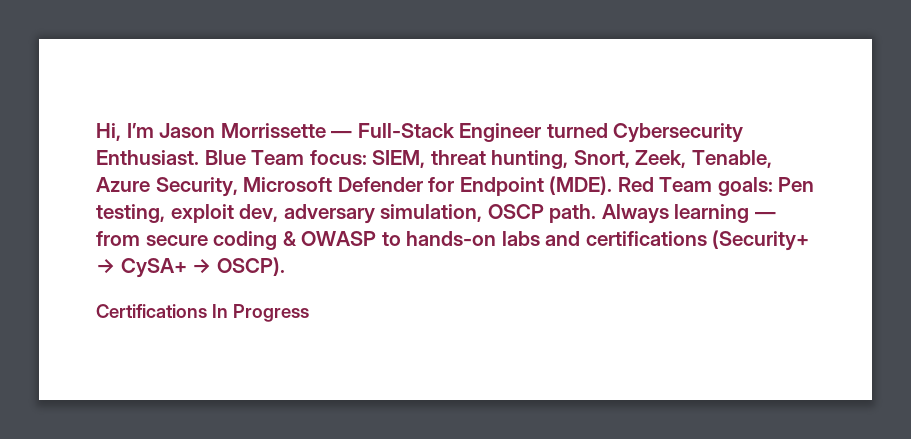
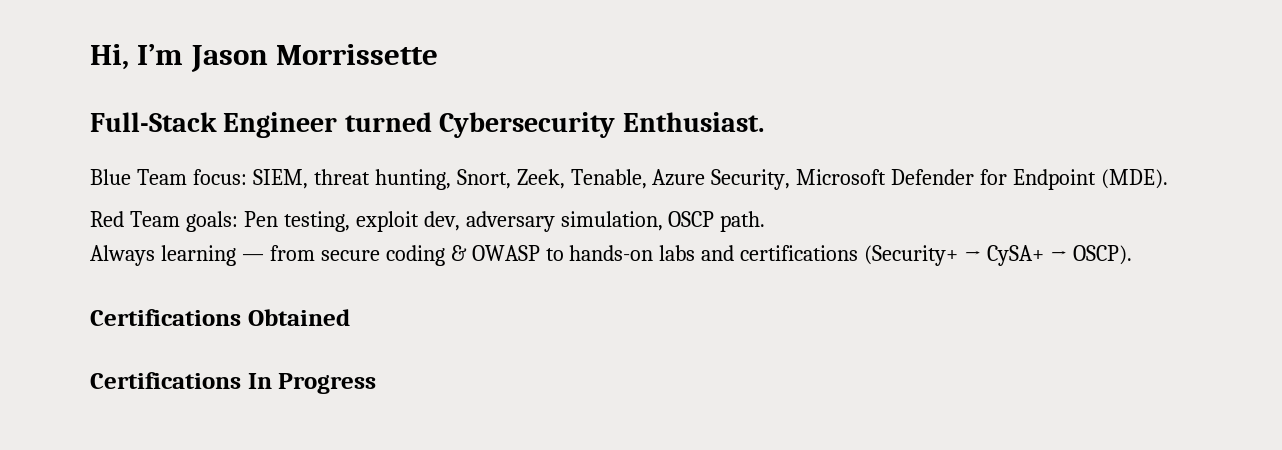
[331,131,353,138] — -> (439, 54) //
(199, 157) none -> (764, 122) //
(613, 185) none -> (1169, 179) //
(597, 213) none -> (766, 221) //
(285, 266) none -> [90,309,350,326] // Certifications Obtained

